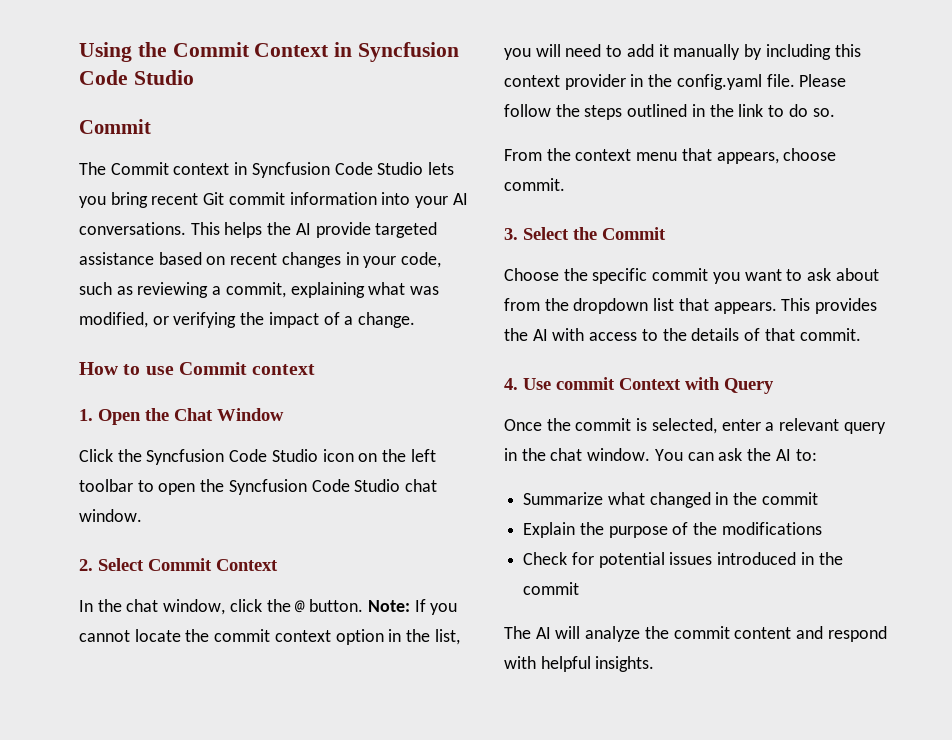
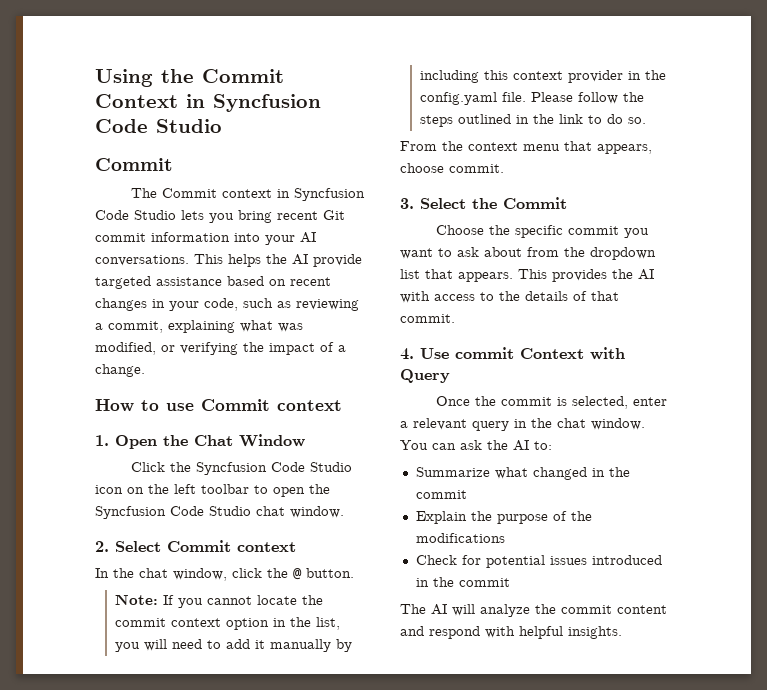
[216,559,278,571] Context -> [237,542,296,552] context
(364, 605) none -> (354, 573) //

